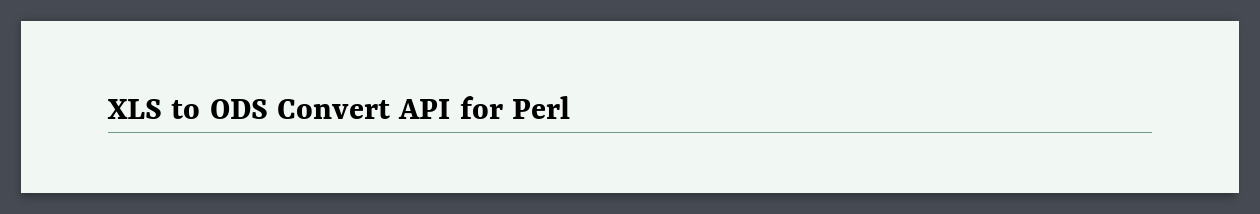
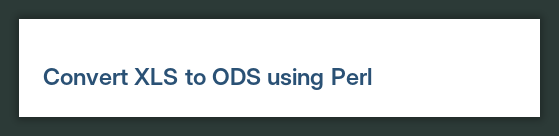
(107, 109) none -> [43,68,128,85] Convert
[276,96,503,119] Convert API for -> [267,68,325,90] using

